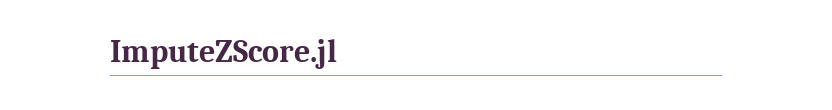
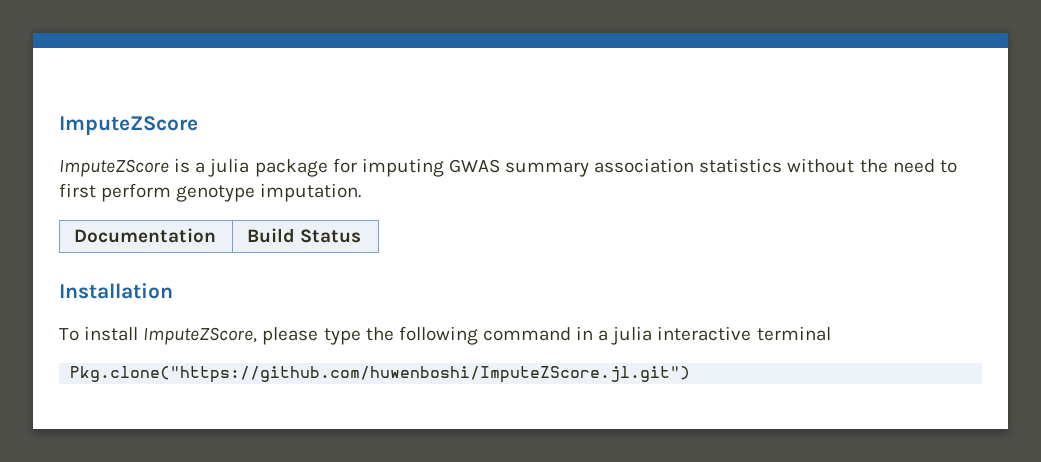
[110,39,337,69] ImputeZScore.jl -> [59,116,198,135] [59,158,957,177] [59,183,362,202] [74,228,217,243] [247,228,362,243] [59,283,173,299] [59,326,831,345] [70,366,691,383] ImputeZScore // ImputeZScore is a julia package for imputing GWAS summary association statistics without the need to first perform genotype imputation. // Documentation | Build Status // Installation // To install ImputeZScore, please type the following command in a julia interactive terminal // Pkg.clone("https://github.com/huwenboshi/ImputeZScore.jl.git")

